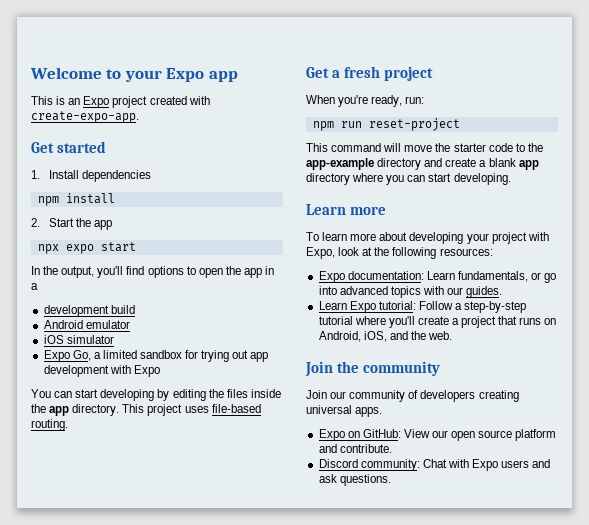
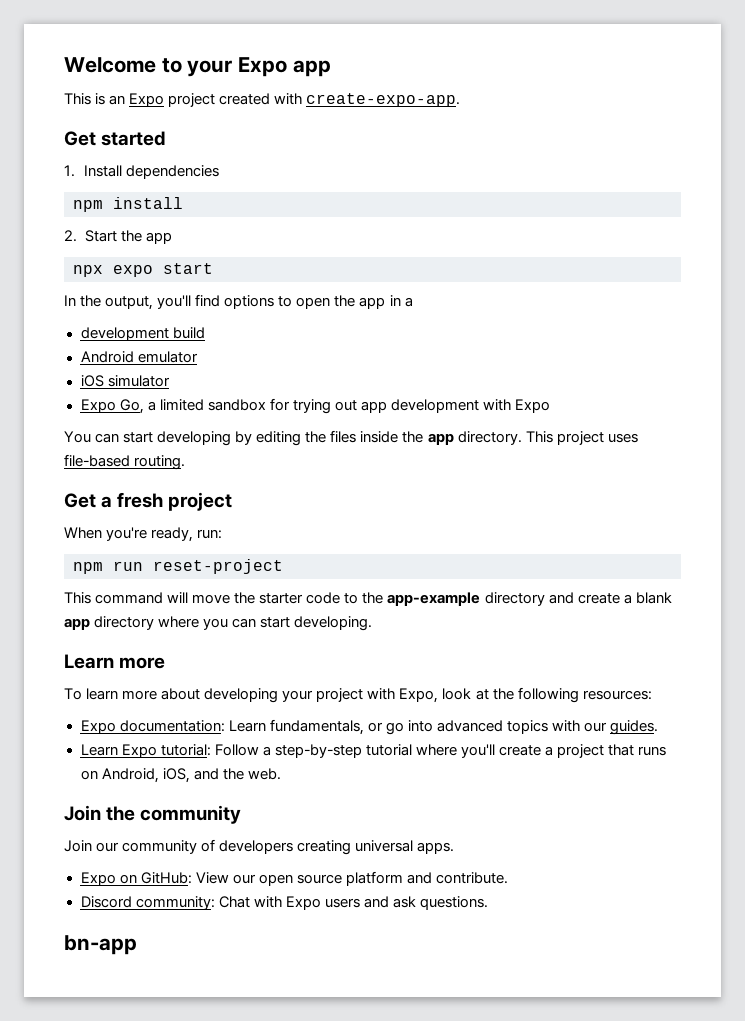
(391, 480) none -> [64,935,137,955] // bn-app

